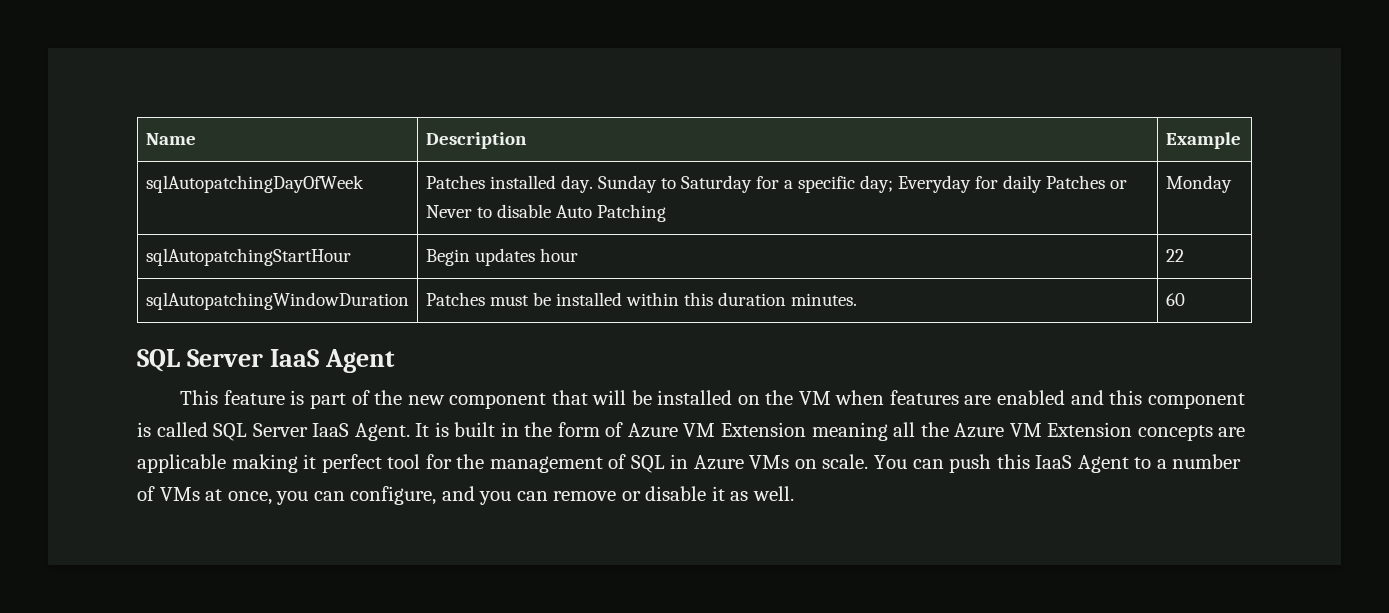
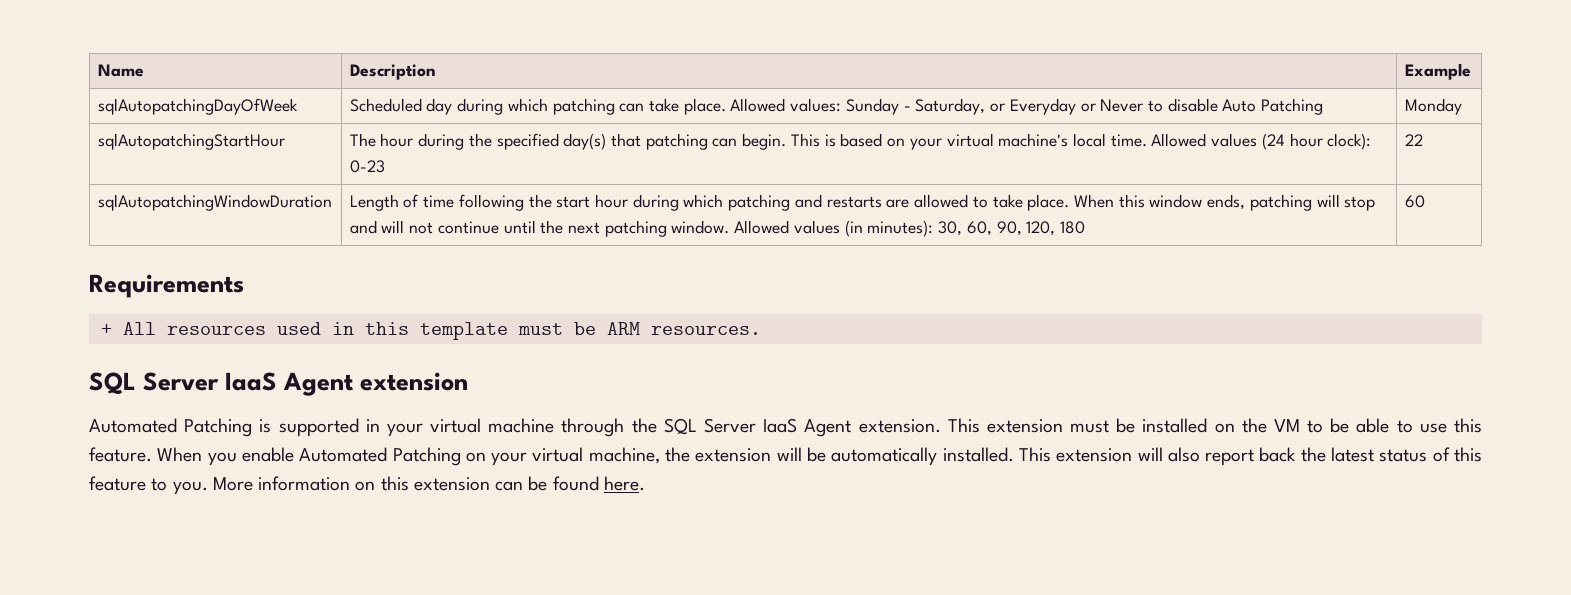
[425,175,1105,193] Patches installed day. Sunday to Saturday for a specific day; Everyday for daily Patches -> [349,98,1076,115] Scheduled day during which patching can take place. Allowed values: Sunday - Saturday, or Everyday
[425,248,578,266] [1165,249,1184,262] [145,292,409,310] [425,292,857,306] [1165,293,1185,306] [137,349,395,373] [180,390,627,409] Begin updates hour | 22 // sqlAutopatchingWindowDuration | Patches must be installed within this duration minutes. | 60 // SQL Server IaaS Agent // This feature is part of the new component that will -> [349,133,1372,150] [349,160,385,173] [1404,134,1423,146] [97,194,332,211] [349,194,1376,211] [349,220,1085,237] [1404,195,1425,208] [89,274,244,298] [100,322,761,340] [89,372,469,396] [89,418,1110,437] The hour during the specified day(s) that patching can begin. This is based on your virtual machine's local time. Allowed values (24 hour clock): 0-23 | 22 // sqlAutopatchingWindowDuration | Length of time following the start hour during which patching and restarts are allowed to take place. When this window ends, patching will stop and will not continue until the next patching window. Allowed values (in minutes): 30, 60, 90, 120, 180 | 60 // Requirements // + All resources used in this template must be ARM resources. // SQL Server IaaS Agent extension // Automated Patching is supported in your virtual machine through the SQL Server IaaS Agent extension. This extension must
[835,390,1245,409] [137,422,1246,441] [137,454,1242,473] [137,486,795,505] when features are enabled and this component is called SQL Server IaaS Agent. It is built in the form of Azure VM Extension meaning all the Azure VM Extension concepts are applicable making it perfect tool for the management of SQL in Azure VMs on scale. You can push this IaaS Agent to a number of VMs at once, you can configure, and you can remove or disable it as well. -> [1307,418,1482,433] [89,447,1483,466] [89,476,645,495] to be able to use this feature. When you enable Automated Patching on your virtual machine, the extension will be automatically installed. This extension will also report back the latest status of this feature to you. More information on this extension can be found here.

